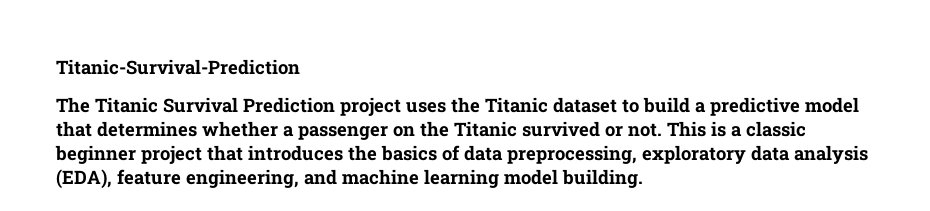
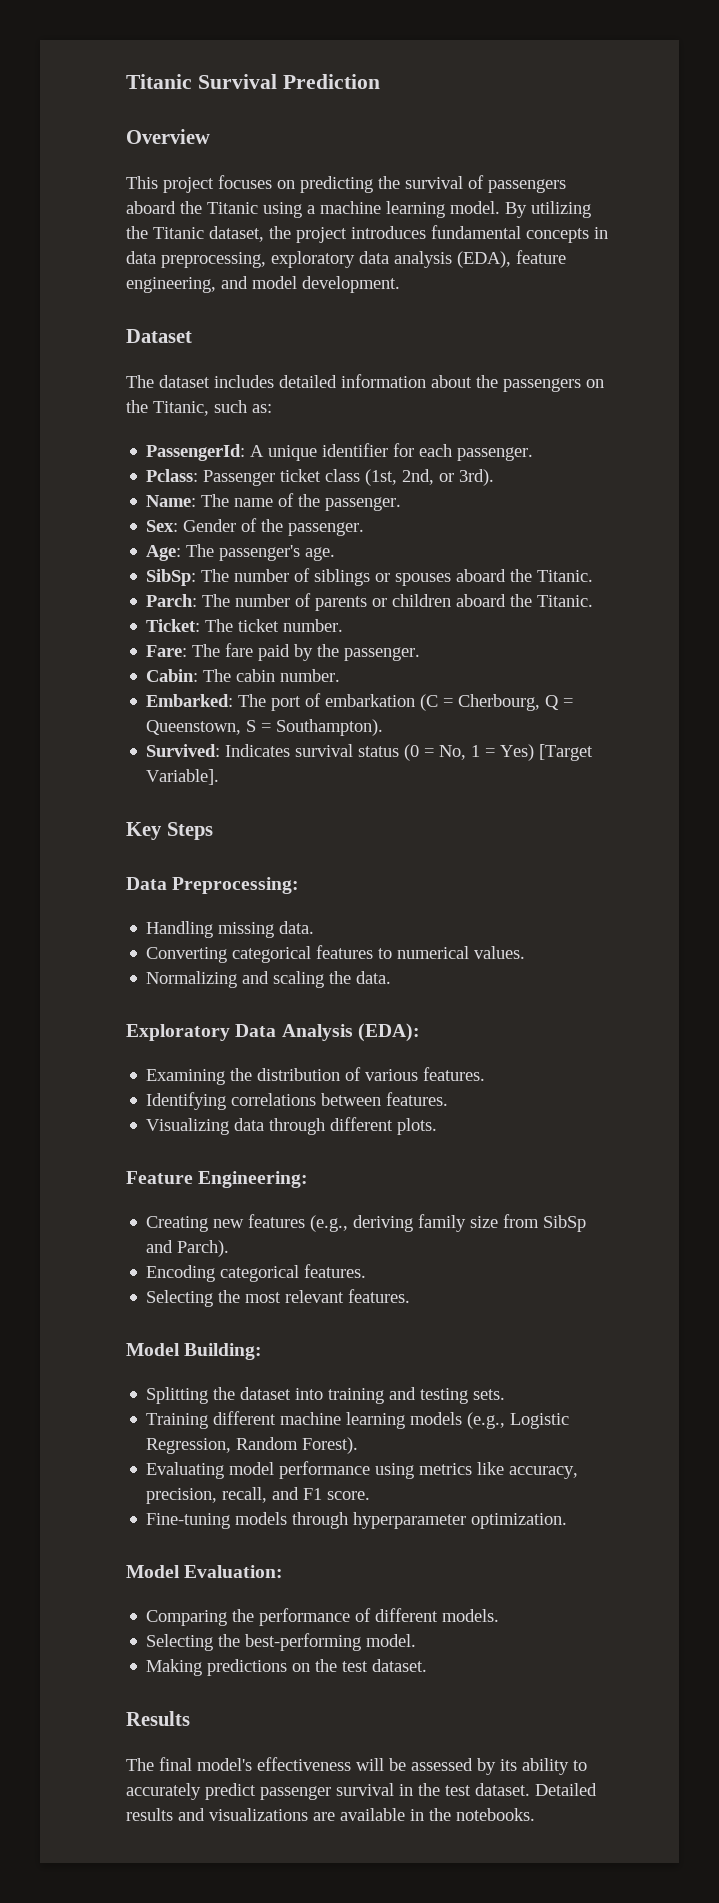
[56,59,300,75] [56,97,90,113] Titanic-Survival-Prediction // The -> (126, 81) none
[340,97,859,116] [56,121,806,140] [55,145,460,164] project uses the Titanic dataset to build a predictive model that determines whether a passenger on the Titanic survived or not. This is a classic beginner project that introduces the basics of -> [126,129,210,144] [126,175,566,193] [126,201,591,218] [126,225,608,243] // Overview // This project focuses on predicting the survival of passengers aboard the Titanic using a machine learning model. By utilizing the Titanic dataset, the project introduces fundamental concepts in
[342,169,643,188] machine learning model building. -> [252,276,400,293] [126,329,192,343] [126,374,604,392] [126,400,272,416] [146,443,534,461] [146,469,495,486] [146,493,402,511] [146,518,365,536] [146,544,336,561] [146,568,594,586] [146,593,594,611] [146,619,344,632] [146,643,421,661] [146,669,341,682] [146,693,574,711] [146,719,384,736] [146,744,594,761] [146,769,220,785] [126,822,213,840] [126,877,300,894] [146,921,315,938] [146,945,526,963] [146,971,392,988] [126,1023,420,1042] [146,1067,486,1085] [146,1092,449,1110] [146,1117,438,1135] [126,1171,309,1188] [146,1214,587,1232] [146,1240,230,1257] [146,1264,367,1282] [146,1289,411,1307] [126,1343,263,1360] [146,1387,506,1404] [146,1411,570,1429] [146,1437,359,1454] [146,1461,579,1479] [146,1487,371,1504] [146,1512,568,1529] [126,1565,284,1578] [146,1608,500,1626] [146,1633,417,1651] [146,1659,428,1676] [126,1711,190,1726] [126,1757,587,1775] [126,1783,597,1800] [126,1808,535,1821] model development. // Dataset // The dataset includes detailed information about the passengers on the Titanic, such as: // PassengerId: A unique identifier for each passenger. // Pclass: Passenger ticket class (1st, 2nd, or 3rd). // Name: The name of the passenger. // Sex: Gender of the passenger. // Age: The passenger's age. // SibSp: The number of siblings or spouses aboard the Titanic. // Parch: The number of parents or children aboard the Titanic. // Ticket: The ticket number. // Fare: The fare paid by the passenger. // Cabin: The cabin number. // Embarked: The port of embarkation (C = Cherbourg, Q = Queenstown, S = Southampton). // Survived: Indicates survival status (0 = No, 1 = Yes) [Target Variable]. // Key Steps // Data Preprocessing: // Handling missing data. // Converting categorical features to numerical values. // Normalizing and scaling the data. // Exploratory Data Analysis (EDA): // Examining the distribution of various features. // Identifying correlations between features. // Visualizing data through different plots. // Feature Engineering: // Creating new features (e.g., deriving family size from SibSp and Parch). // Encoding categorical features. // Selecting the most relevant features. // Model Building: // Splitting the dataset into training and testing sets. // Training different machine learning models (e.g., Logistic Regression, Random Forest). // Evaluating model performance using metrics like accuracy, precision, recall, and F1 score. // Fine-tuning models through hyperparameter optimization. // Model Evaluation: // Comparing the performance of different models. // Selecting the best-performing model. // Making predictions on the test dataset. // Results // The final model's effectiveness will be assessed by its ability to accurately predict passenger survival in the test dataset. Detailed results and visualizations are available in the notebooks.

